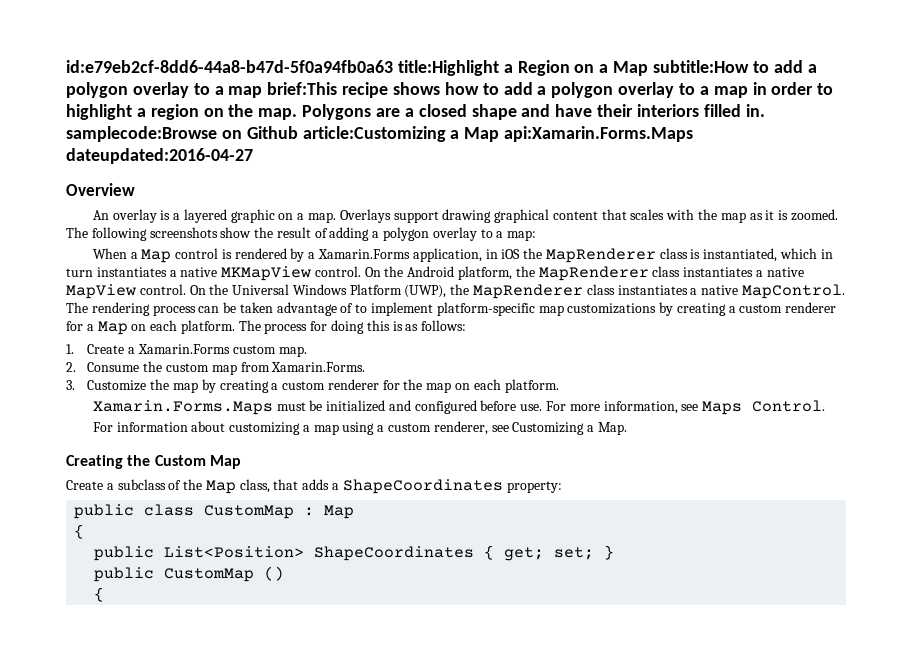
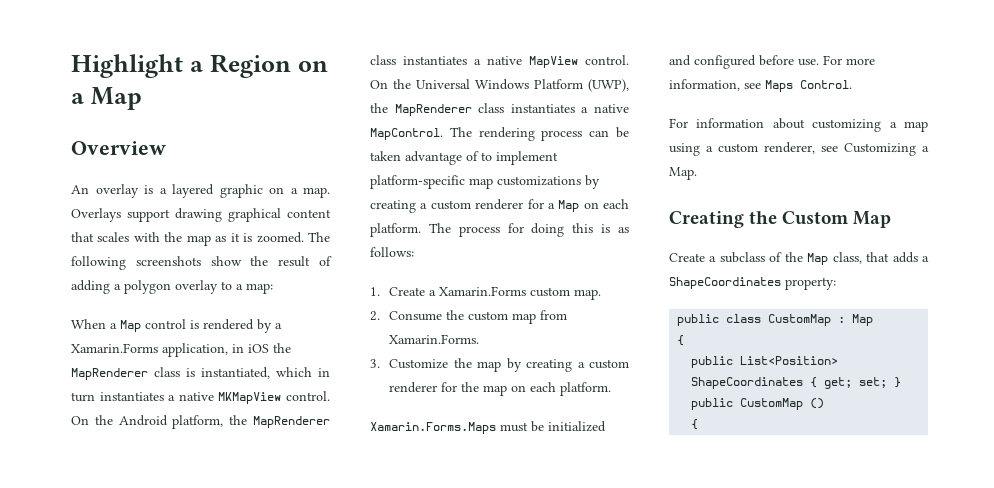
[66,60,499,76] id:e79eb2cf-8dd6-44a8-b47d-5f0a94fb0a63 title:Highlight -> [71,54,183,78] Highlight
[653,60,817,73] [66,82,834,98] [66,104,765,120] [66,126,694,142] [66,148,253,164] subtitle:How to add a polygon overlay to a map brief:This recipe shows how to add a polygon overlay to a map in order to highlight a region on the map. Polygons are a closed shape and have their interiors filled in. samplecode:Browse on Github article:Customizing a Map api:Xamarin.Forms.Maps dateupdated:2016-04-27 -> (142, 98) none

